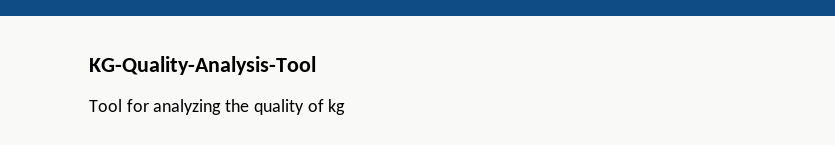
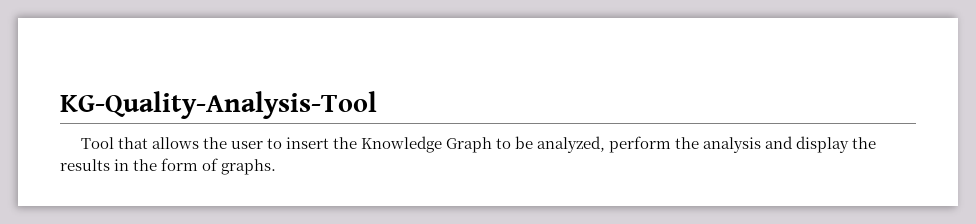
[126,99,346,115] for analyzing the quality of kg -> [117,136,877,153] [60,158,277,175] that allows the user to insert the Knowledge Graph to be analyzed, perform the analysis and display the results in the form of graphs.

